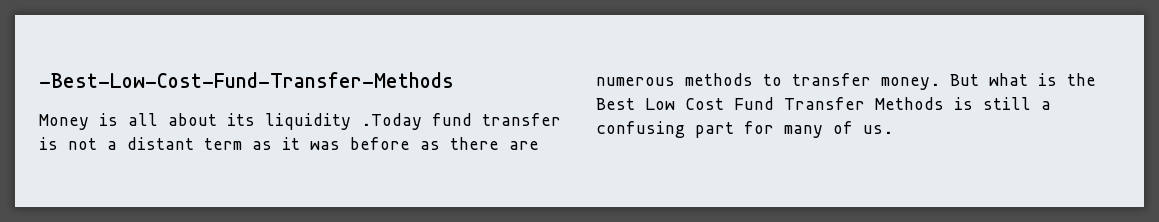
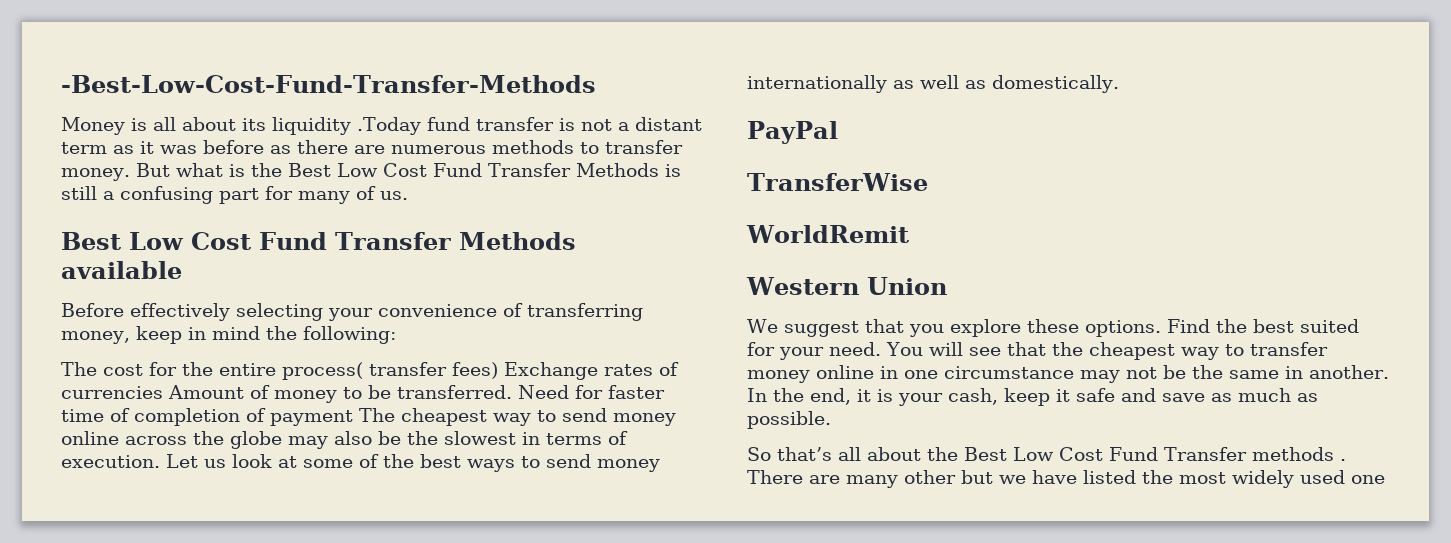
(893, 129) none -> [61,232,576,250] [61,261,182,279] [61,303,643,321] [61,326,396,344] [61,362,679,380] [61,385,665,403] [61,408,676,426] [61,431,628,449] [61,454,660,472] [747,75,1119,93] [747,121,838,144] [747,173,928,191] [746,225,909,243] [746,277,947,295] [747,319,1359,337] [747,342,1328,360] [747,365,1389,383] [747,388,1318,406] [747,411,831,429] [747,447,1346,461] [747,470,1385,488] // Best Low Cost Fund Transfer Methods available // Before effectively selecting your convenience of transferring money, keep in mind the following: // The cost for the entire process( transfer fees) Exchange rates of currencies Amount of money to be transferred. Need for faster time of completion of payment The cheapest way to send money online across the globe may also be the slowest in terms of execution. Let us look at some of the best ways to send money internationally as well as domestically. // PayPal // TransferWise // WorldRemit // Western Union // We suggest that you explore these options. Find the best suited for your need. You will see that the cheapest way to transfer money online in one circumstance may not be the same in another. In the end, it is your cash, keep it safe and save as much as possible. // So that’s all about the Best Low Cost Fund Transfer methods . There are many other but we have listed the most widely used one

